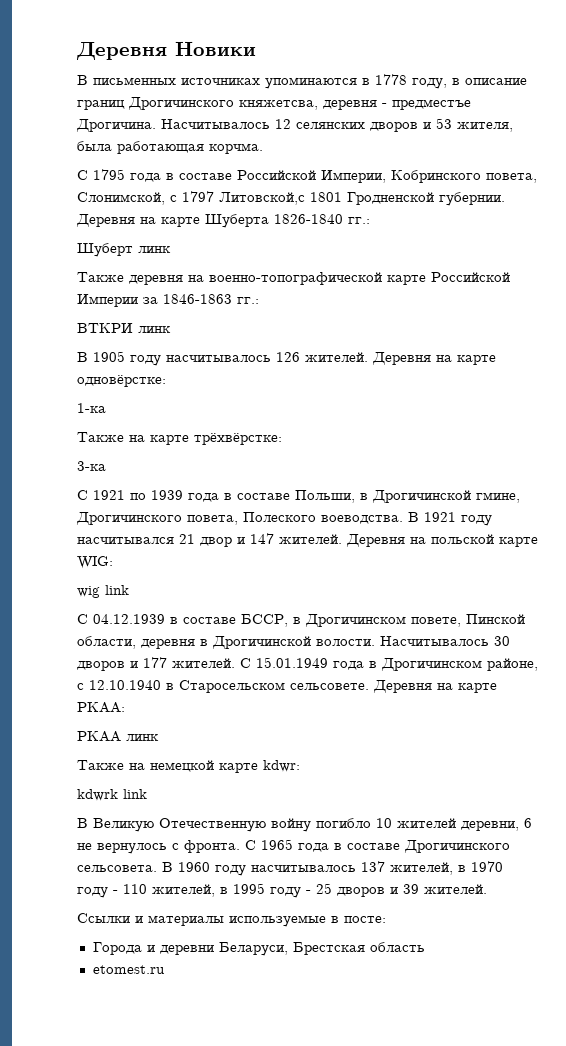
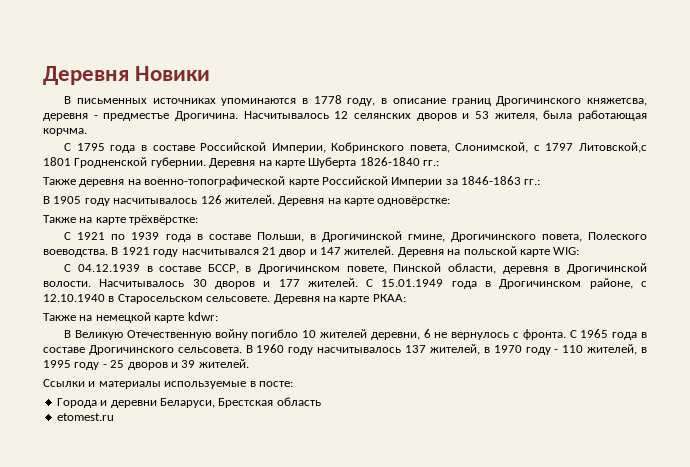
[77,243,171,257] // Шуберт линк -> (439, 163) none
[77,323,171,333] // ВТКРИ линк -> (541, 182) none
[77,403,106,413] // 1-ка -> (451, 201) none
[77,461,106,471] // 3-ка -> (199, 220) none
[77,585,129,598] // wig link -> (580, 251) none
[77,731,159,742] // РКАА линк -> (406, 298) none
[77,789,147,801] // kdwrk link -> (218, 316) none

